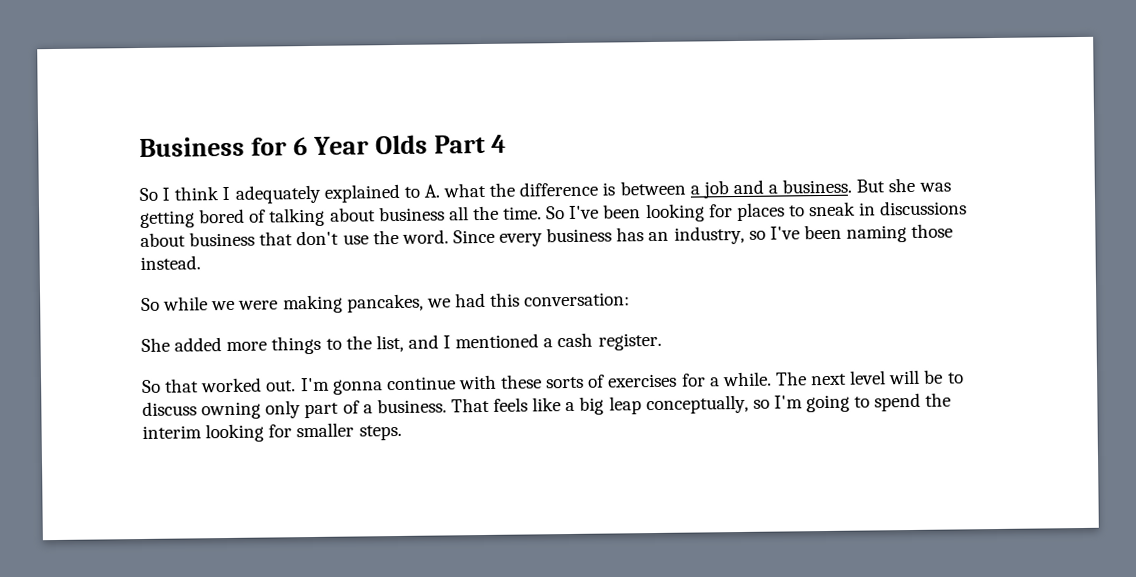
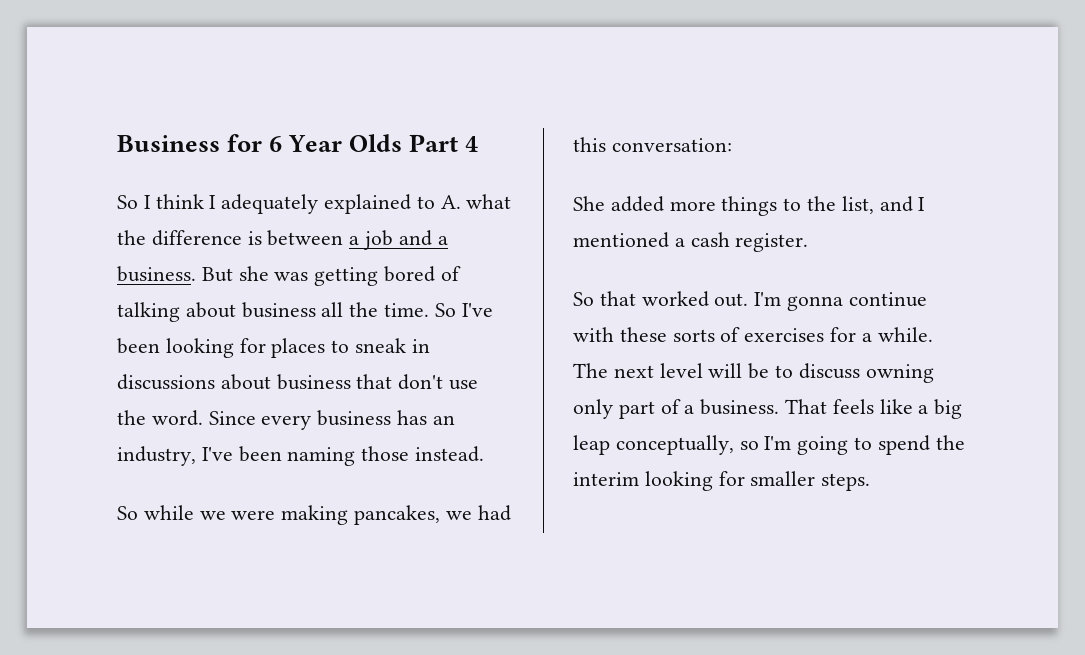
[748,230,766,240] so -> (196, 456) none

